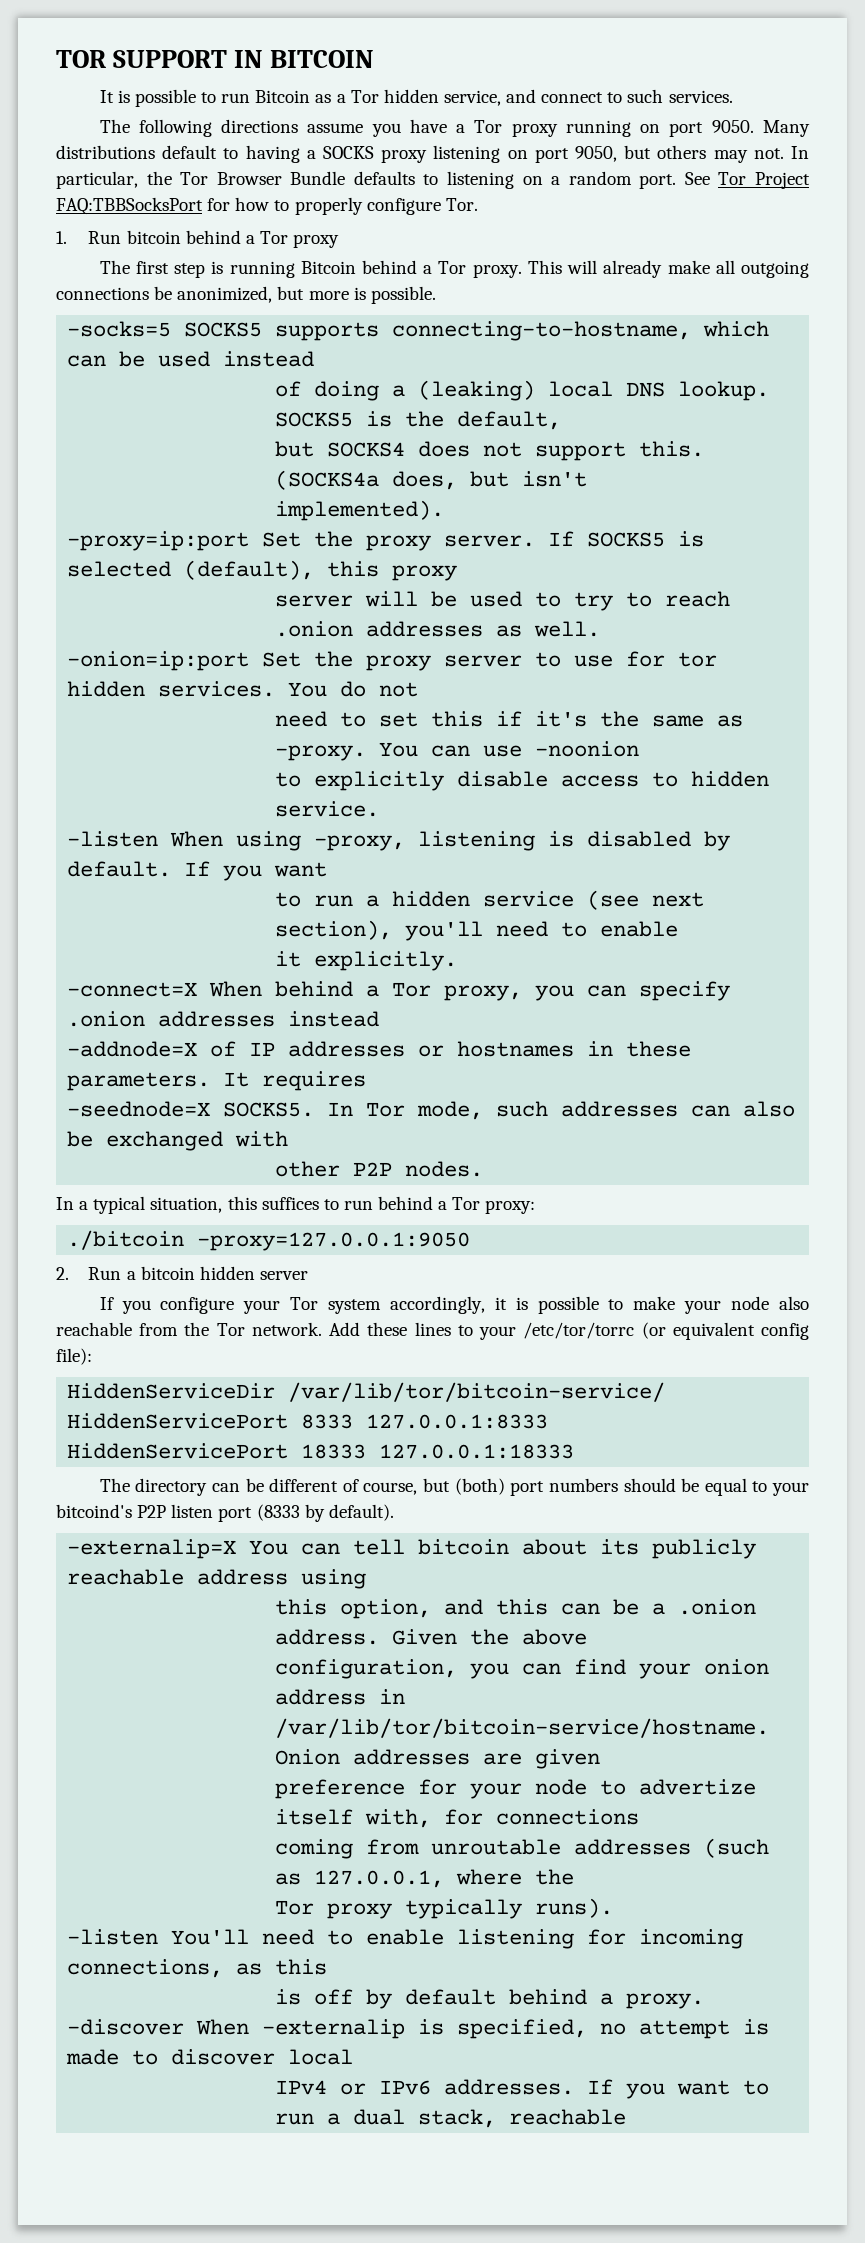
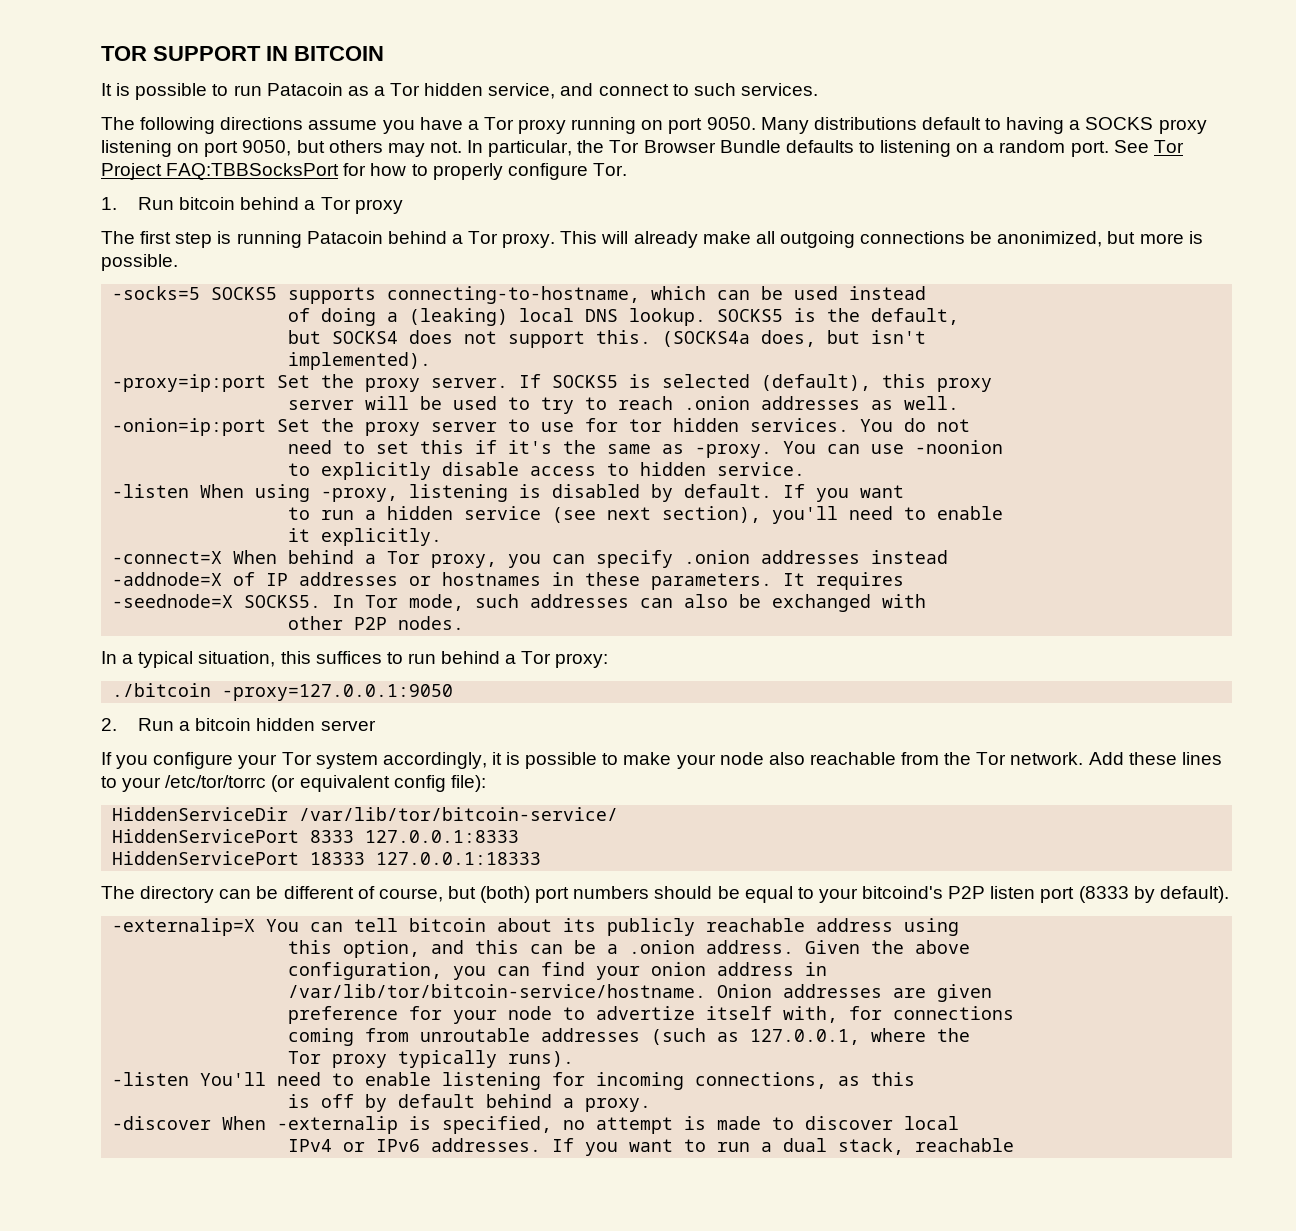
[255,90,311,103] Bitcoin -> [266,83,343,96] Patacoin
[300,261,356,274] Bitcoin -> [306,231,383,244] Patacoin

